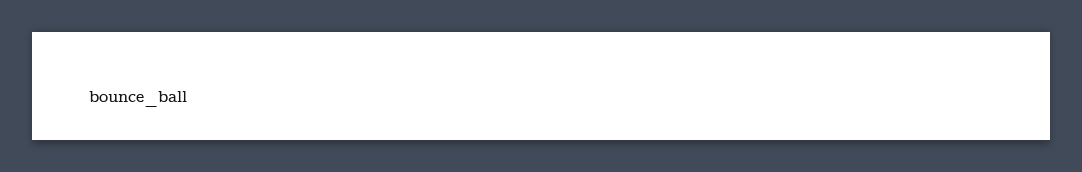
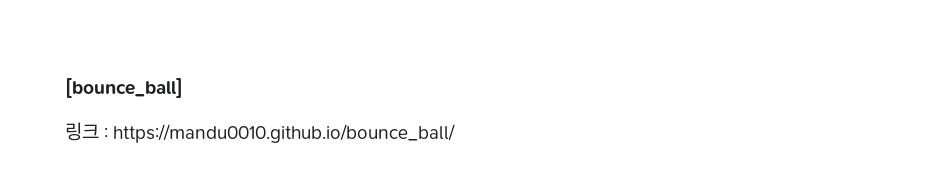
[89,91,187,107] bounce_ball -> [65,78,183,98] [65,122,456,143] [bounce_ball] // 링크 : https://mandu0010.github.io/bounce_ball/

